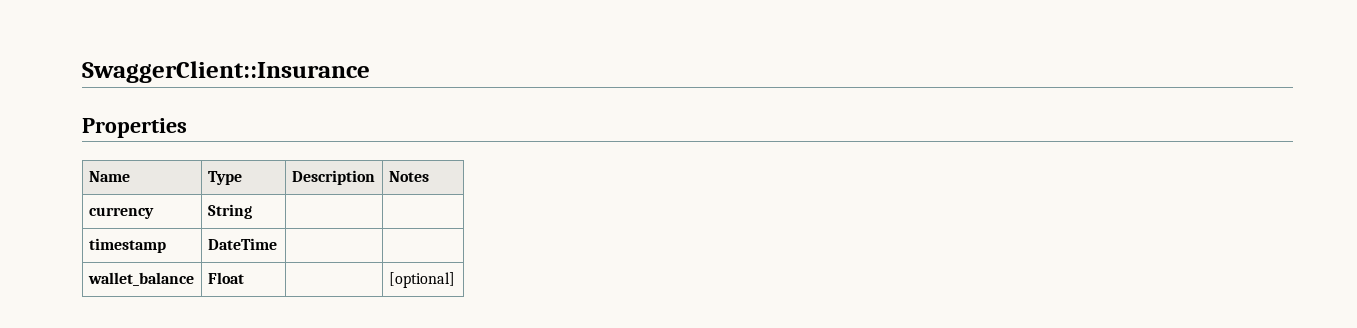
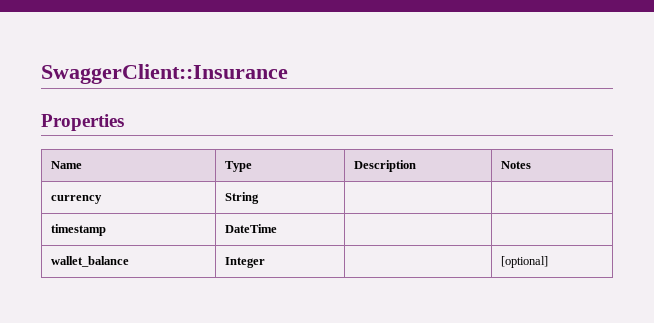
[207,272,244,284] Float -> [225,257,266,268] Integer

